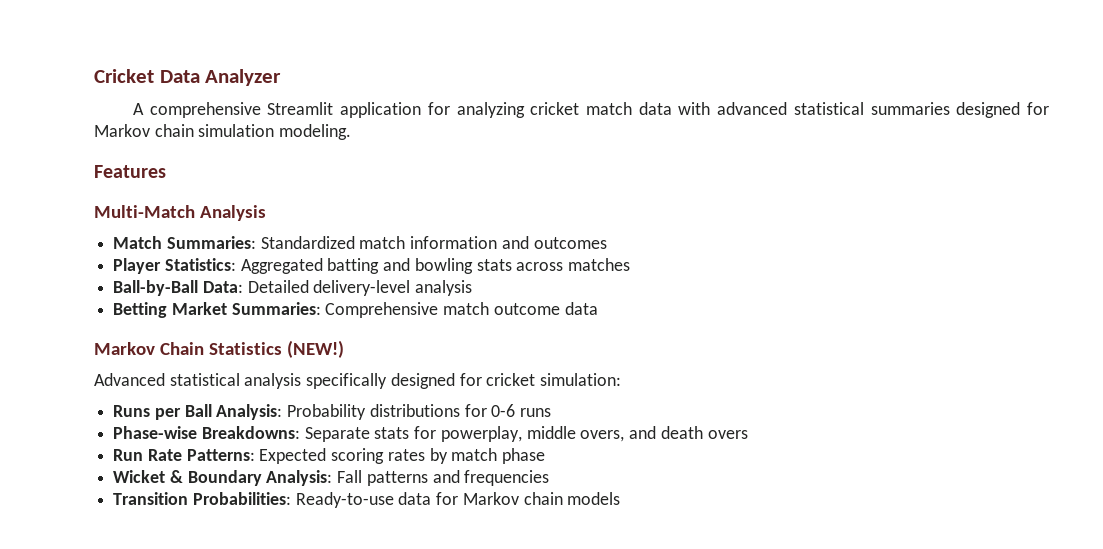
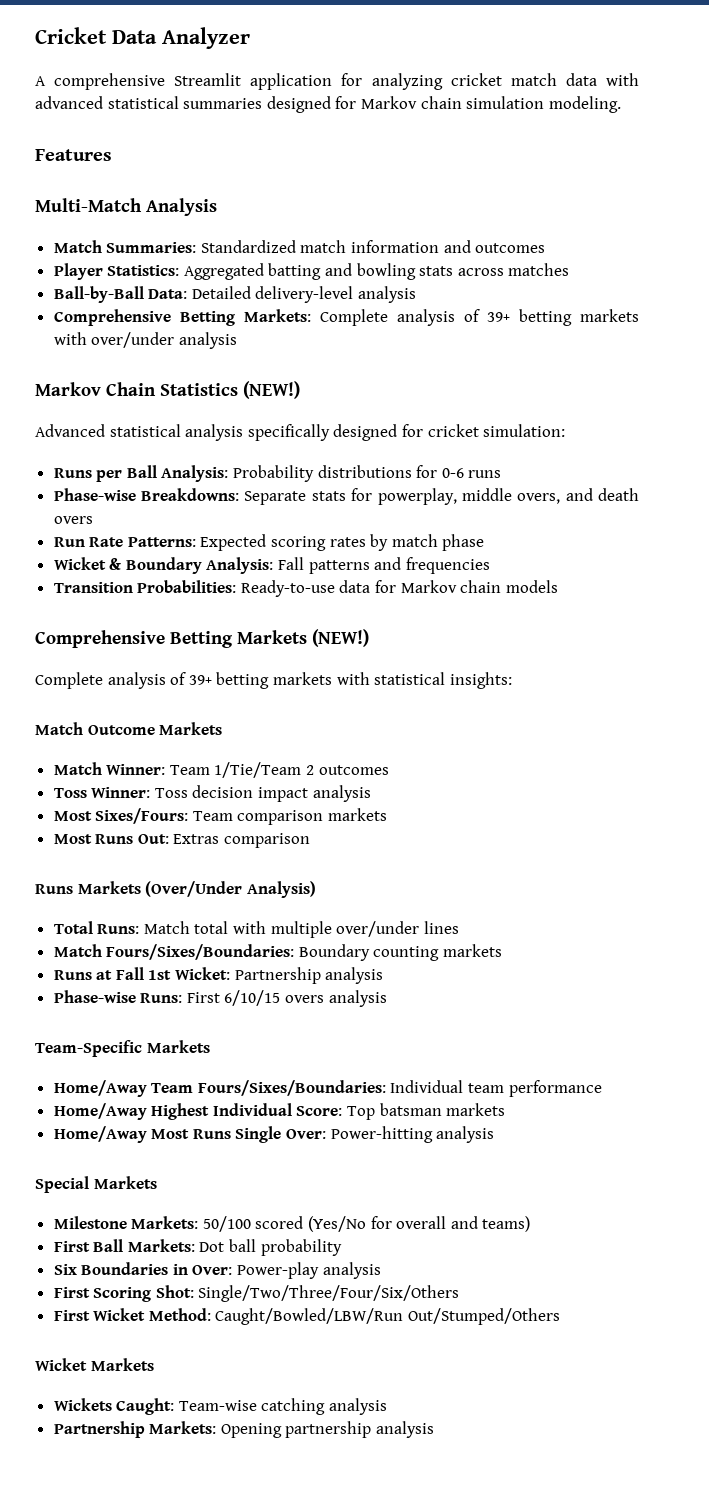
[113,302,598,318] Betting Market Summaries: Comprehensive match outcome data -> [53,309,639,326] [53,332,237,349] Comprehensive Betting Markets: Complete analysis of 39+ betting markets with over/under analysis
(621, 498) none -> [35,629,369,648] [35,672,512,689] [35,722,223,735] [53,762,389,778] [53,785,371,802] [53,808,388,825] [53,833,311,848] [35,881,316,898] [53,921,459,938] [53,944,503,961] [53,967,384,984] [53,990,387,1007] [35,1040,210,1057] [53,1080,602,1097] [53,1103,506,1120] [53,1126,495,1143] [35,1176,157,1193] [53,1216,531,1232] [53,1239,342,1256] [53,1262,381,1279] [53,1285,460,1302] [53,1308,561,1325] [35,1358,154,1371] [53,1398,388,1415] [53,1421,435,1438] // Comprehensive Betting Markets (NEW!) // Complete analysis of 39+ betting markets with statistical insights: // Match Outcome Markets // Match Winner: Team 1/Tie/Team 2 outcomes // Toss Winner: Toss decision impact analysis // Most Sixes/Fours: Team comparison markets // Most Runs Out: Extras comparison // Runs Markets (Over/Under Analysis) // Total Runs: Match total with multiple over/under lines // Match Fours/Sixes/Boundaries: Boundary counting markets // Runs at Fall 1st Wicket: Partnership analysis // Phase-wise Runs: First 6/10/15 overs analysis // Team-Specific Markets // Home/Away Team Fours/Sixes/Boundaries: Individual team performance // Home/Away Highest Individual Score: Top batsman markets // Home/Away Most Runs Single Over: Power-hitting analysis // Special Markets // Milestone Markets: 50/100 scored (Yes/No for overall and teams) // First Ball Markets: Dot ball probability // Six Boundaries in Over: Power-play analysis // First Scoring Shot: Single/Two/Three/Four/Six/Others // First Wicket Method: Caught/Bowled/LBW/Run Out/Stumped/Others // Wicket Markets // Wickets Caught: Team-wise catching analysis // Partnership Markets: Opening partnership analysis

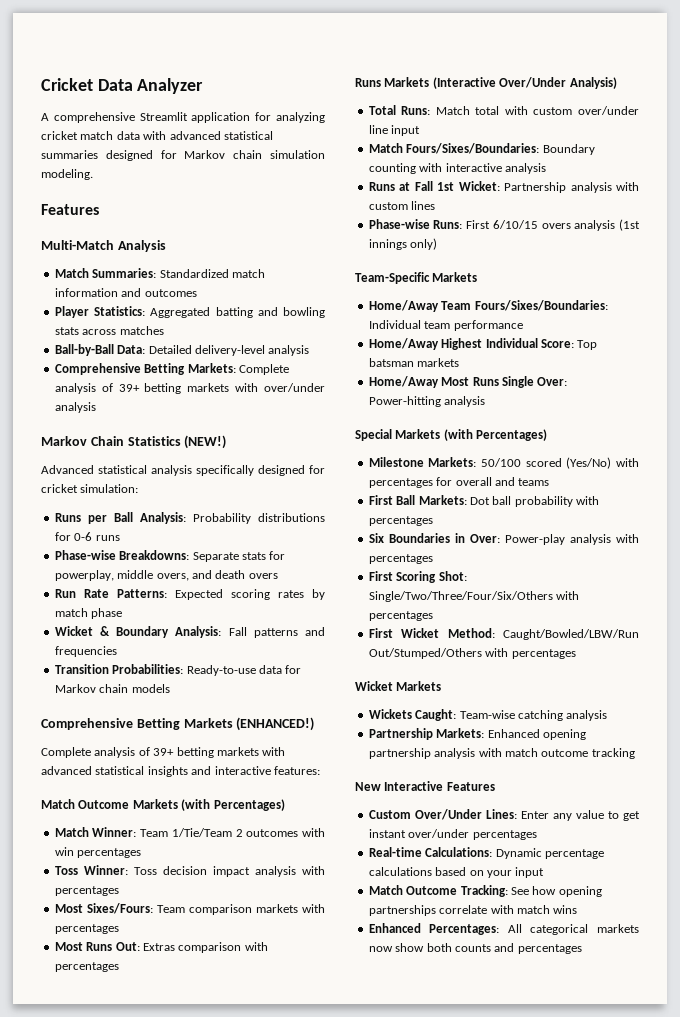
[312,629,369,647] [35,672,512,689] (NEW!) // Complete analysis of 39+ betting markets with statistical insights: -> [236,717,315,731] [41,747,286,758] [41,766,320,777] (ENHANCED!) // Complete analysis of 39+ betting markets with advanced statistical insights and interactive features:
(223, 728) none -> [181,799,285,811] (with Percentages)
(389, 770) none -> [302,828,325,837] [54,847,142,858] with win percentages
(371, 793) none -> [302,866,325,875] [54,886,119,896] with percentages
(388, 814) none -> [302,904,326,913] [54,924,119,934] with percentages
(311, 840) none -> [244,942,268,951] [54,962,119,972] with percentages
[145,881,243,897] (Over/Under -> [432,77,567,89] (Interactive Over/Under
[270,921,459,938] multiple over/under lines -> [533,106,639,115] [368,125,421,136] custom over/under line input
[443,944,503,957] markets -> [419,163,546,174] with interactive analysis
(384, 975) none -> [616,182,639,191] [368,201,436,210] with custom lines
(387, 998) none -> [619,219,640,231] [368,238,438,250] (1st innings only)
(157, 1182) none -> [443,429,548,441] (with Percentages)
[308,1216,367,1232] (Yes/No -> [566,457,639,469] [368,478,433,488] (Yes/No) with percentages
[482,1216,531,1232] teams) -> [518,478,550,486] teams
(342, 1247) none -> [576,496,599,505] [368,516,433,526] with percentages
(381, 1270) none -> [616,534,639,543] [368,554,433,564] with percentages
(460, 1293) none -> [556,591,580,600] [368,611,433,621] with percentages
(561, 1316) none -> [485,648,576,659] with percentages
[220,1421,435,1438] Opening partnership analysis -> [487,729,586,740] [368,748,635,759] [355,781,495,791] [368,809,640,821] [368,829,537,840] [368,847,604,859] [368,867,545,878] [368,885,602,897] [368,905,578,916] [368,923,639,935] [368,943,582,954] Enhanced opening partnership analysis with match outcome tracking // New Interactive Features // Custom Over/Under Lines: Enter any value to get instant over/under percentages // Real-time Calculations: Dynamic percentage calculations based on your input // Match Outcome Tracking: See how opening partnerships correlate with match wins // Enhanced Percentages: All categorical markets now show both counts and percentages

